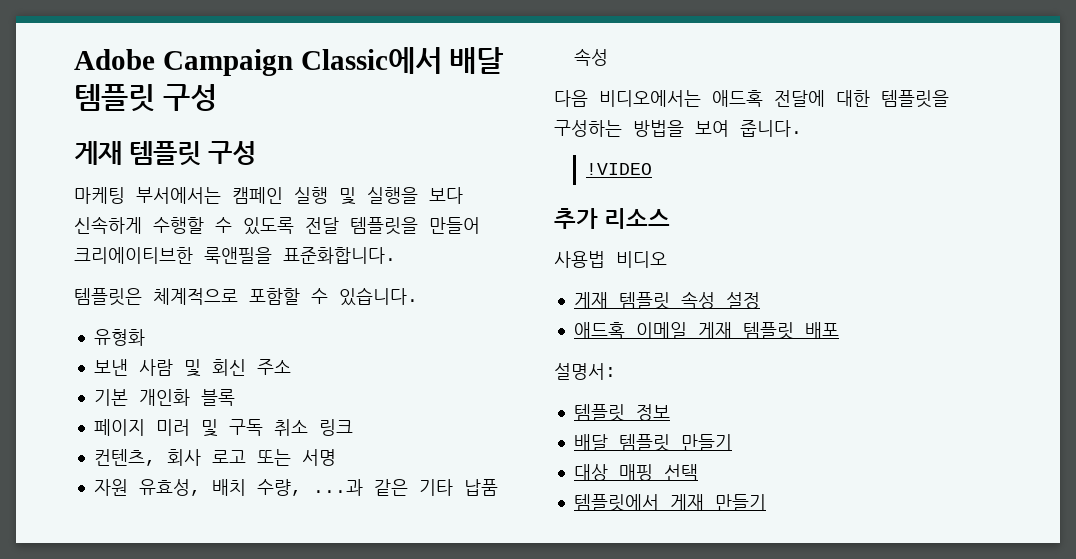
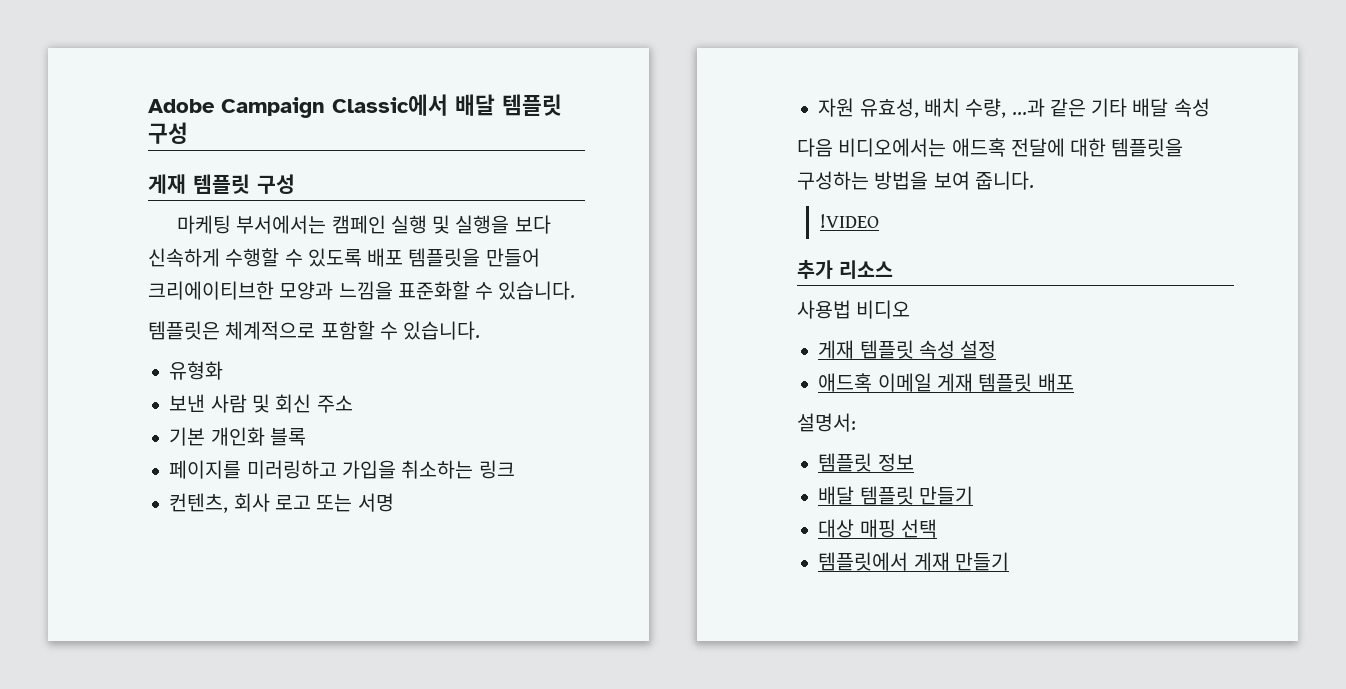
[305,217,339,234] 전달 -> [367,248,404,267] 배포
[204,247,396,264] 룩앤필을 표준화합니다. -> [279,281,576,300] 모양과 느낌을 표준화할 수 있습니다.
[93,419,308,437] 페이지 미러 및 구독 취소 -> [169,460,474,479] 페이지를 미러링하고 가입을 취소하는
[463,479,498,496] 납품 -> [1132,98,1169,117] 배달

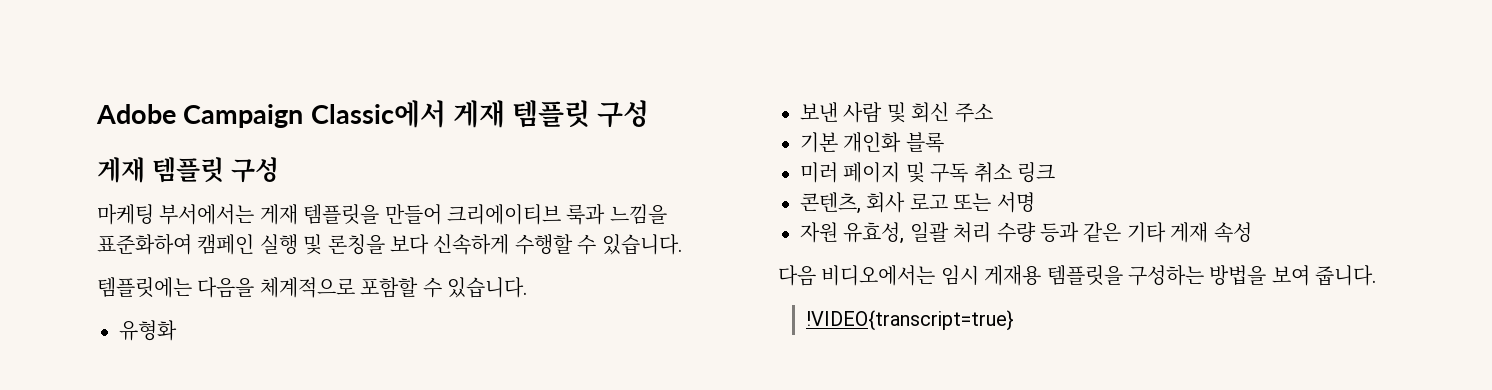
[455,94,495,116] 배달 -> [452,100,505,128] 게재
(327, 224) none -> [259,204,667,225] [97,234,192,255] 게재 템플릿을 만들어 크리에이티브 룩과 느낌을 표준화하여
[455,215,510,234] 실행을 -> [327,234,385,255] 론칭을
[307,248,540,267] [148,281,576,300] [148,321,220,340] 있도록 배포 템플릿을 만들어 크리에이티브한 모양과 느낌을 표준화할 수 있습니다. // 템플릿은 -> [601,234,682,255] [97,277,255,298] 있습니다. // 템플릿에는 다음을
[169,460,474,479] 페이지를 미러링하고 가입을 취소하는 -> [800,162,1012,183] 미러 페이지 및 구독 취소
[169,493,229,513] 컨텐츠, -> [800,192,861,214] 콘텐츠,
[923,98,1045,118] 배치 수량, ...과 -> [909,222,1079,243] 일괄 처리 수량 등과
[1132,98,1169,117] 배달 -> [1170,222,1209,243] 게재
[951,138,1107,157] 애드혹 전달에 대한 -> [940,265,1042,286] 임시 게재용
[819,214,879,228] [797,260,893,279] [797,300,911,319] [818,340,997,359] [818,373,1074,392] [797,413,856,432] [818,453,914,472] [818,486,973,505] [818,519,937,538] [818,552,1009,571] !VIDEO // 추가 리소스 // 사용법 비디오 // 게재 템플릿 속성 설정 // 애드혹 이메일 게재 템플릿 배포 // 설명서: // 템플릿 정보 // 배달 템플릿 만들기 // 대상 매핑 선택 // 템플릿에서 게재 만들기 -> [805,310,1014,331] !VIDEO{transcript=true}

